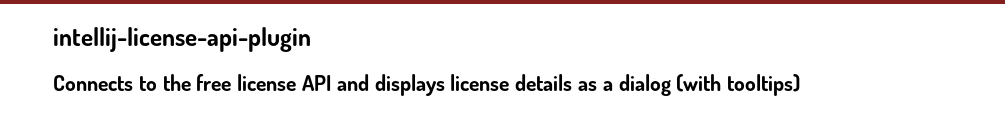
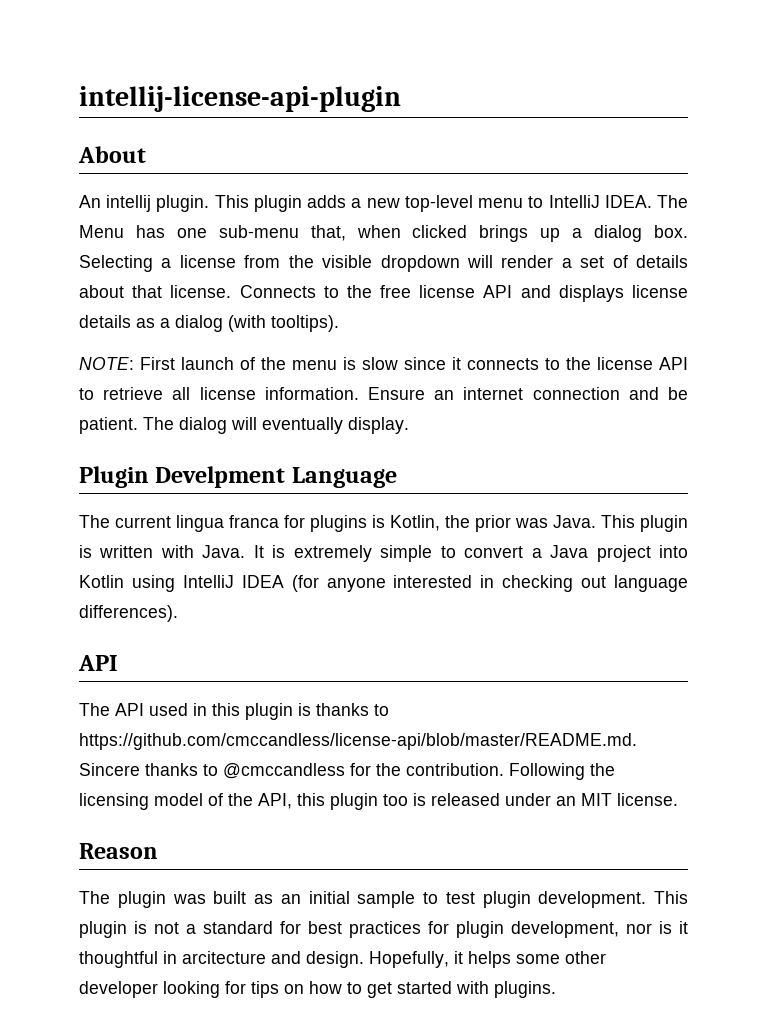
(311, 39) none -> [78,146,146,163] [79,195,688,212] [79,225,689,242] [79,255,688,272] [79,285,232,298] About // An intellij plugin. This plugin adds a new top-level menu to IntelliJ IDEA. The Menu has one sub-menu that, when clicked brings up a dialog box. Selecting a license from the visible dropdown will render a set of details about that license.
[727,74,801,96] tooltips) -> [271,315,339,332] [79,357,688,370] [79,387,688,400] [79,417,409,434] [79,466,397,488] [79,515,688,532] [79,545,688,562] [79,575,688,592] [79,605,178,622] [78,655,118,671] [79,703,389,720] [79,733,637,750] [79,763,615,780] [79,793,678,810] [79,843,158,859] [79,891,688,908] [79,921,688,938] [79,951,606,968] [79,981,556,998] tooltips). // NOTE: First launch of the menu is slow since it connects to the license API to retrieve all license information. Ensure an internet connection and be patient. The dialog will eventually display. // Plugin Develpment Language // The current lingua franca for plugins is Kotlin, the prior was Java. This plugin is written with Java. It is extremely simple to convert a Java project into Kotlin using IntelliJ IDEA (for anyone interested in checking out language differences). // API // The API used in this plugin is thanks to https://github.com/cmccandless/license-api/blob/master/README.md. Sincere thanks to @cmccandless for the contribution. Following the licensing model of the API, this plugin too is released under an MIT license. // Reason // The plugin was built as an initial sample to test plugin development. This plugin is not a standard for best practices for plugin development, nor is it thoughtful in arcitecture and design. Hopefully, it helps some other developer looking for tips on how to get started with plugins.

